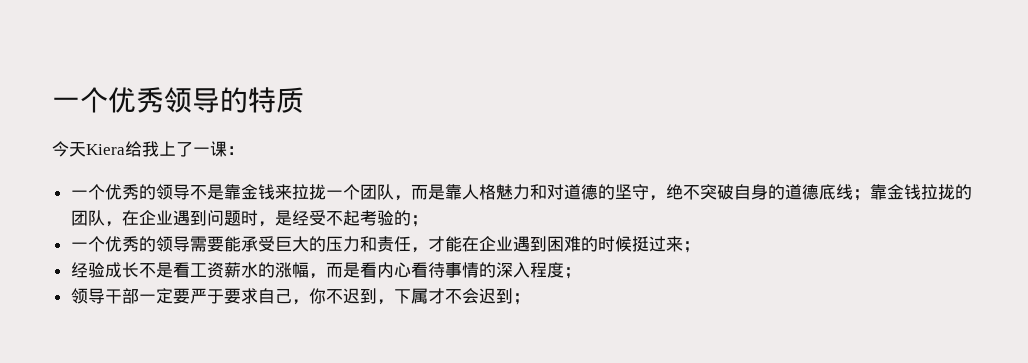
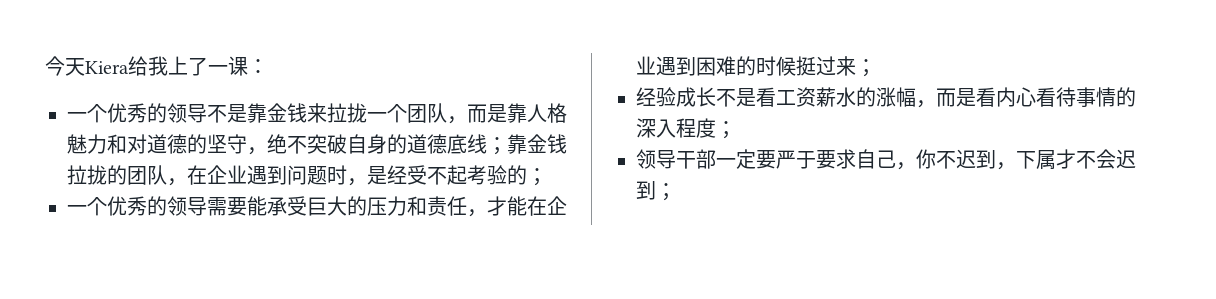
[52,87,304,113] 一个优秀领导的特质 // -> (45, 66) none

